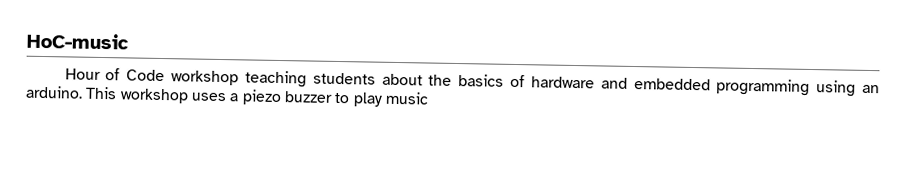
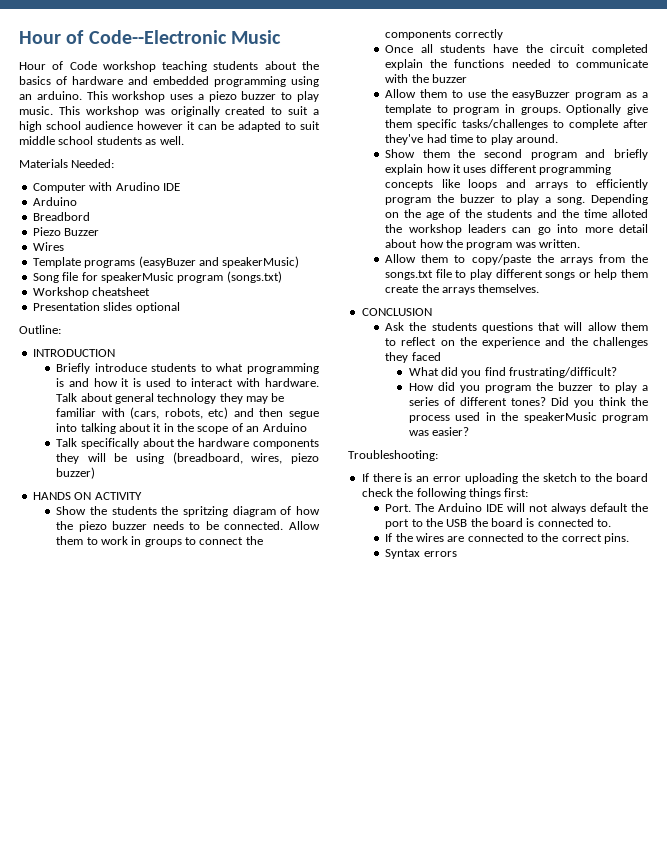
[26,32,129,50] HoC-music -> [19,30,281,44] Hour of Code--Electronic Music
[384,91,429,105] music -> [19,106,319,117] [19,121,320,132] [19,136,184,145] [19,159,115,168] [32,182,180,193] [32,197,77,206] [32,212,90,221] [32,227,100,236] [32,242,64,251] [32,256,300,268] [32,271,282,283] [32,287,151,298] [32,302,180,313] [19,325,61,334] [32,349,115,357] [56,363,319,374] [56,378,319,387] [56,393,285,404] [56,407,320,419] [56,423,307,434] [56,438,319,449] [56,452,319,464] [56,467,96,479] [32,492,142,500] [56,506,320,517] [56,521,321,532] [56,536,263,547] [385,29,503,40] [385,44,648,55] [385,59,648,70] [385,74,467,83] [385,89,648,100] [385,104,648,115] [385,119,648,130] [385,134,559,145] [385,149,648,160] [385,164,612,175] [385,179,648,190] [385,194,648,205] [385,209,648,220] [385,224,648,235] [385,239,581,250] [385,254,648,265] [385,269,648,280] [385,284,540,295] [361,308,432,316] [385,322,648,333] [385,337,648,348] [385,352,441,363] [408,367,618,378] [408,382,648,393] [408,397,648,408] [408,412,648,423] [408,427,469,436] [348,450,438,461] [361,473,648,484] [361,488,529,499] [385,503,648,514] [385,518,612,529] [385,533,630,544] [385,549,457,559] music. This workshop was originally created to suit a high school audience however it can be adapted to suit middle school students as well. // Materials Needed: // Computer with Arudino IDE // Arduino // Breadbord // Piezo Buzzer // Wires // Template programs (easyBuzer and speakerMusic) // Song file for speakerMusic program (songs.txt) // Workshop cheatsheet // Presentation slides optional // Outline: // INTRODUCTION // Briefly introduce students to what programming is and how it is used to interact with hardware. Talk about general technology they may be familiar with (cars, robots, etc) and then segue into talking about it in the scope of an Arduino // Talk specifically about the hardware components they will be using (breadboard, wires, piezo buzzer) // HANDS ON ACTIVITY // Show the students the spritzing diagram of how the piezo buzzer needs to be connected. Allow them to work in groups to connect the components correctly // Once all students have the circuit completed explain the functions needed to communicate with the buzzer // Allow them to use the easyBuzzer program as a template to program in groups. Optionally give them specific tasks/challenges to complete after they've had time to play around. // Show them the second program and briefly explain how it uses different programming concepts like loops and arrays to efficiently program the buzzer to play a song. Depending on the age of the students and the time alloted the workshop leaders can go into more detail about how the program was written. // Allow them to copy/paste the arrays from the songs.txt file to play different songs or help them create the arrays themselves. // CONCLUSION // Ask the students questions that will allow them to reflect on the experience and the challenges they faced // What did you find frustrating/difficult? // How did you program the buzzer to play a series of different tones? Did you think the process used in the speakerMusic program was easier? // Troubleshooting: // If there is an error uploading the sketch to the board check the following things first: // Port. The Arduino IDE will not always default the port to the USB the board is connected to. // If the wires are connected to the correct pins. // Syntax errors

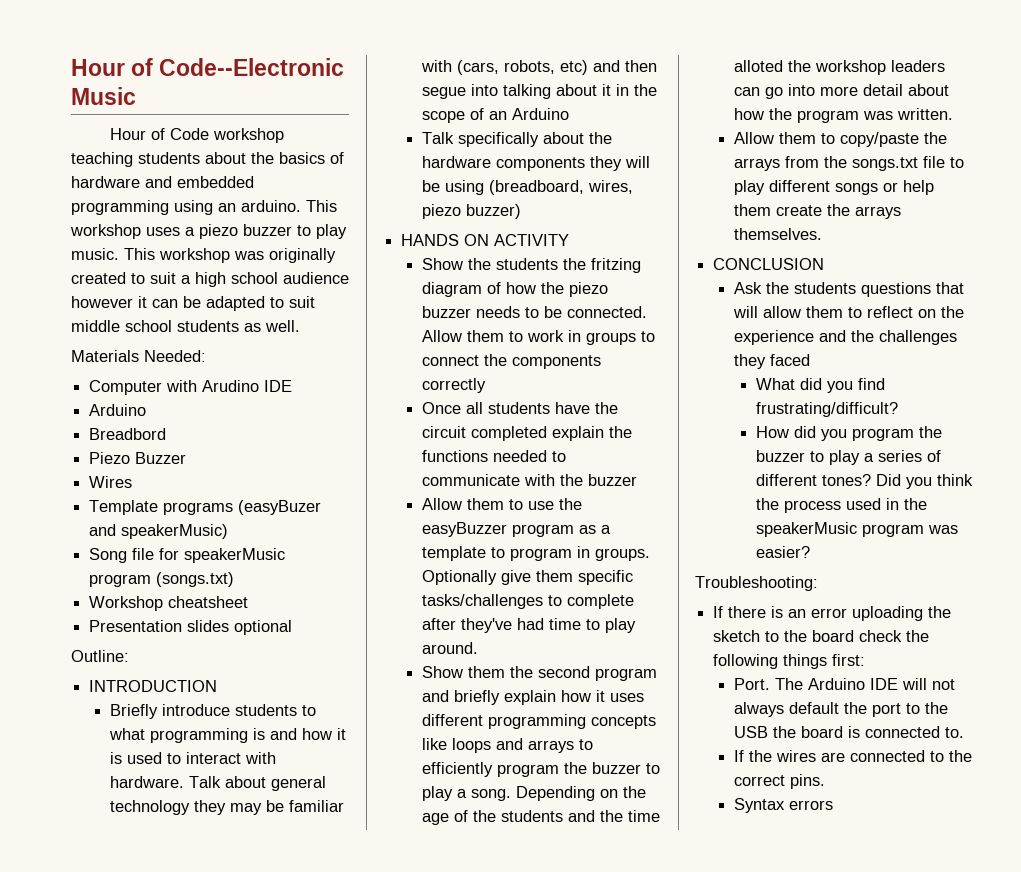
[182,506,228,517] spritzing -> [591,258,642,273] fritzing

